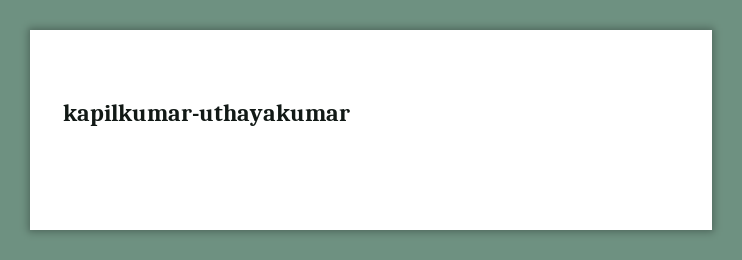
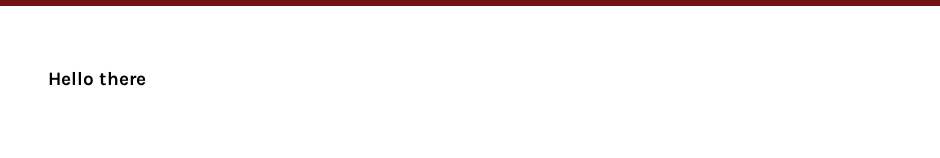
[63,104,350,126] kapilkumar-uthayakumar -> [48,71,147,86] Hello there

